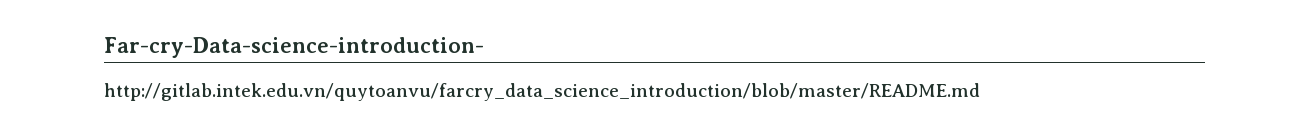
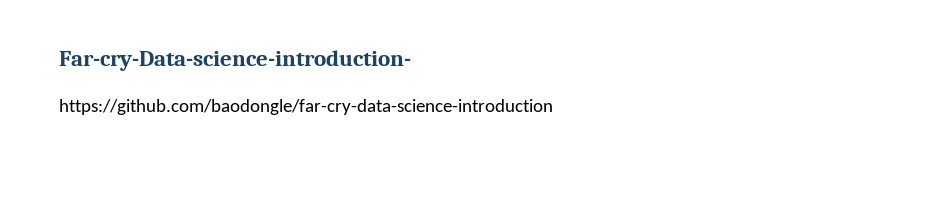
[104,83,980,101] http://gitlab.intek.edu.vn/quytoanvu/farcry_data_science_introduction/blob/master/README.md -> [59,99,553,115] https://github.com/baodongle/far-cry-data-science-introduction

